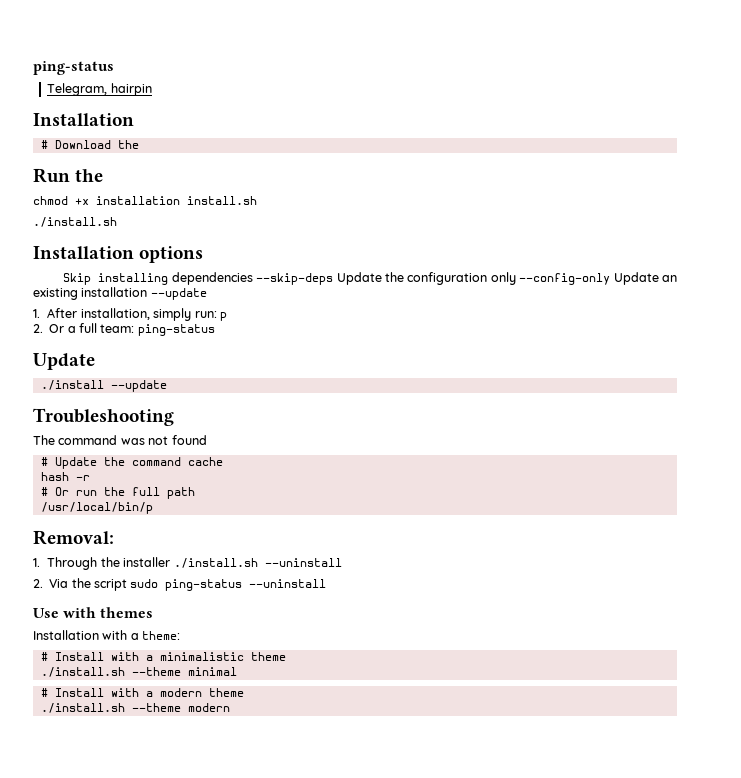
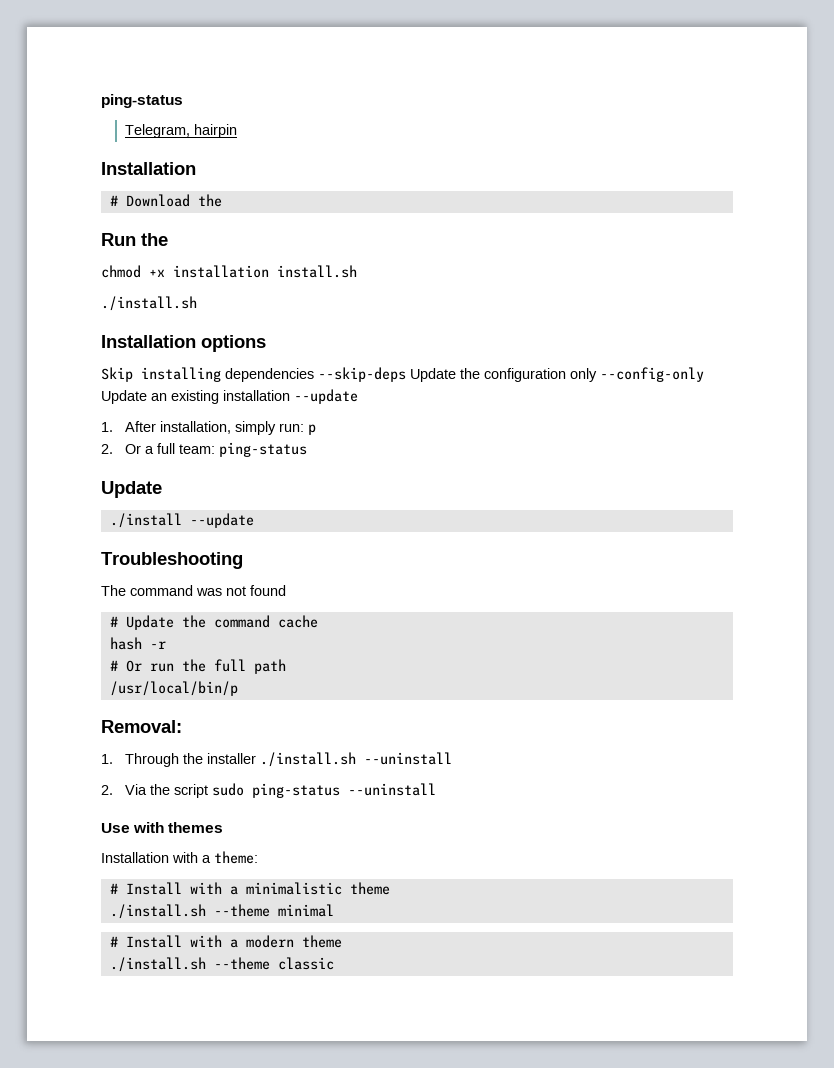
[187,703,230,712] modern -> [277,957,334,970] classic

